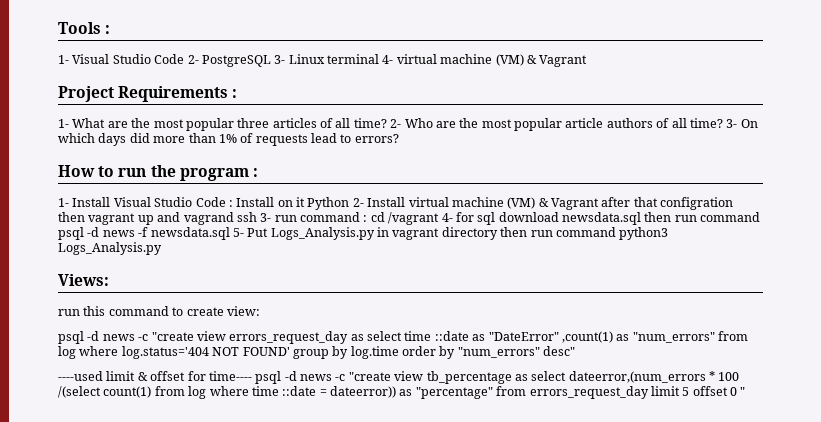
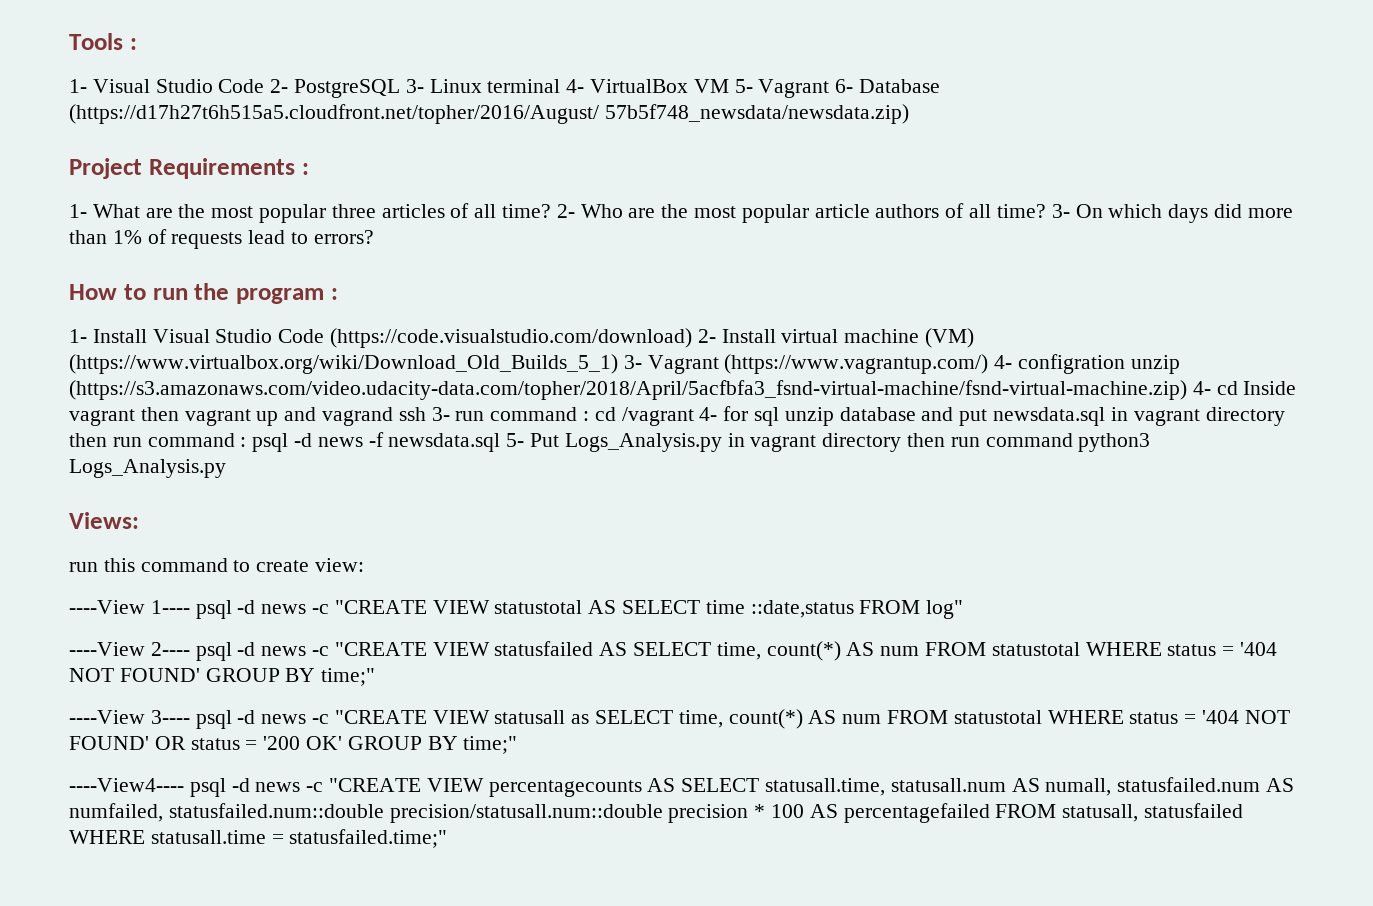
[396,54,588,67] virtual machine (VM) & Vagrant -> [590,79,941,98] [69,104,909,124] VirtualBox VM 5- Vagrant 6- Database (https://d17h27t6h515a5.cloudfront.net/topher/2016/August/ 57b5f748_newsdata/newsdata.zip)
[228,197,350,210] : Install on it Python -> [330,328,693,348] (https://code.visualstudio.com/download)
[538,197,734,210] & Vagrant after that configration -> [69,354,1180,374] [69,380,1297,400] [69,409,135,426] (https://www.virtualbox.org/wiki/Download_Old_Builds_5_1) 3- Vagrant (https://www.vagrantup.com/) 4- configration unzip (https://s3.amazonaws.com/video.udacity-data.com/topher/2018/April/5acfbfa3_fsnd-virtual-machine/fsnd-virtual-machine.zip) 4- cd Inside vagrant
[498,212,761,225] download newsdata.sql then run command -> [784,407,1285,426] [69,433,247,447] unzip database and put newsdata.sql in vagrant directory then run command :
[58,331,748,344] [58,346,576,359] [58,371,740,384] [58,386,746,399] psql -d news -c "create view errors_request_day as select time ::date as "DateError" ,count(1) as "num_errors" from log where log.status='404 NOT FOUND' group by log.time order by "num_errors" desc" // ----used limit & offset for time---- psql -d news -c "create view tb_percentage as select dateerror,(num_errors * 100 /(select count(1) from log where time ::date = dateerror)) as "percentage" from errors_request_day limit 5 offset 0 " -> [69,600,964,619] [69,641,1278,661] [69,668,376,686] [69,709,1290,729] [69,736,518,754] [69,777,1295,797] [69,803,1244,823] [69,829,448,848] ----View 1---- psql -d news -c "CREATE VIEW statustotal AS SELECT time ::date,status FROM log" // ----View 2---- psql -d news -c "CREATE VIEW statusfailed AS SELECT time, count(*) AS num FROM statustotal WHERE status = '404 NOT FOUND' GROUP BY time;" // ----View 3---- psql -d news -c "CREATE VIEW statusall as SELECT time, count(*) AS num FROM statustotal WHERE status = '404 NOT FOUND' OR status = '200 OK' GROUP BY time;" // ----View4---- psql -d news -c "CREATE VIEW percentagecounts AS SELECT statusall.time, statusall.num AS numall, statusfailed.num AS numfailed, statusfailed.num::double precision/statusall.num::double precision * 100 AS percentagefailed FROM statusall, statusfailed WHERE statusall.time = statusfailed.time;"

